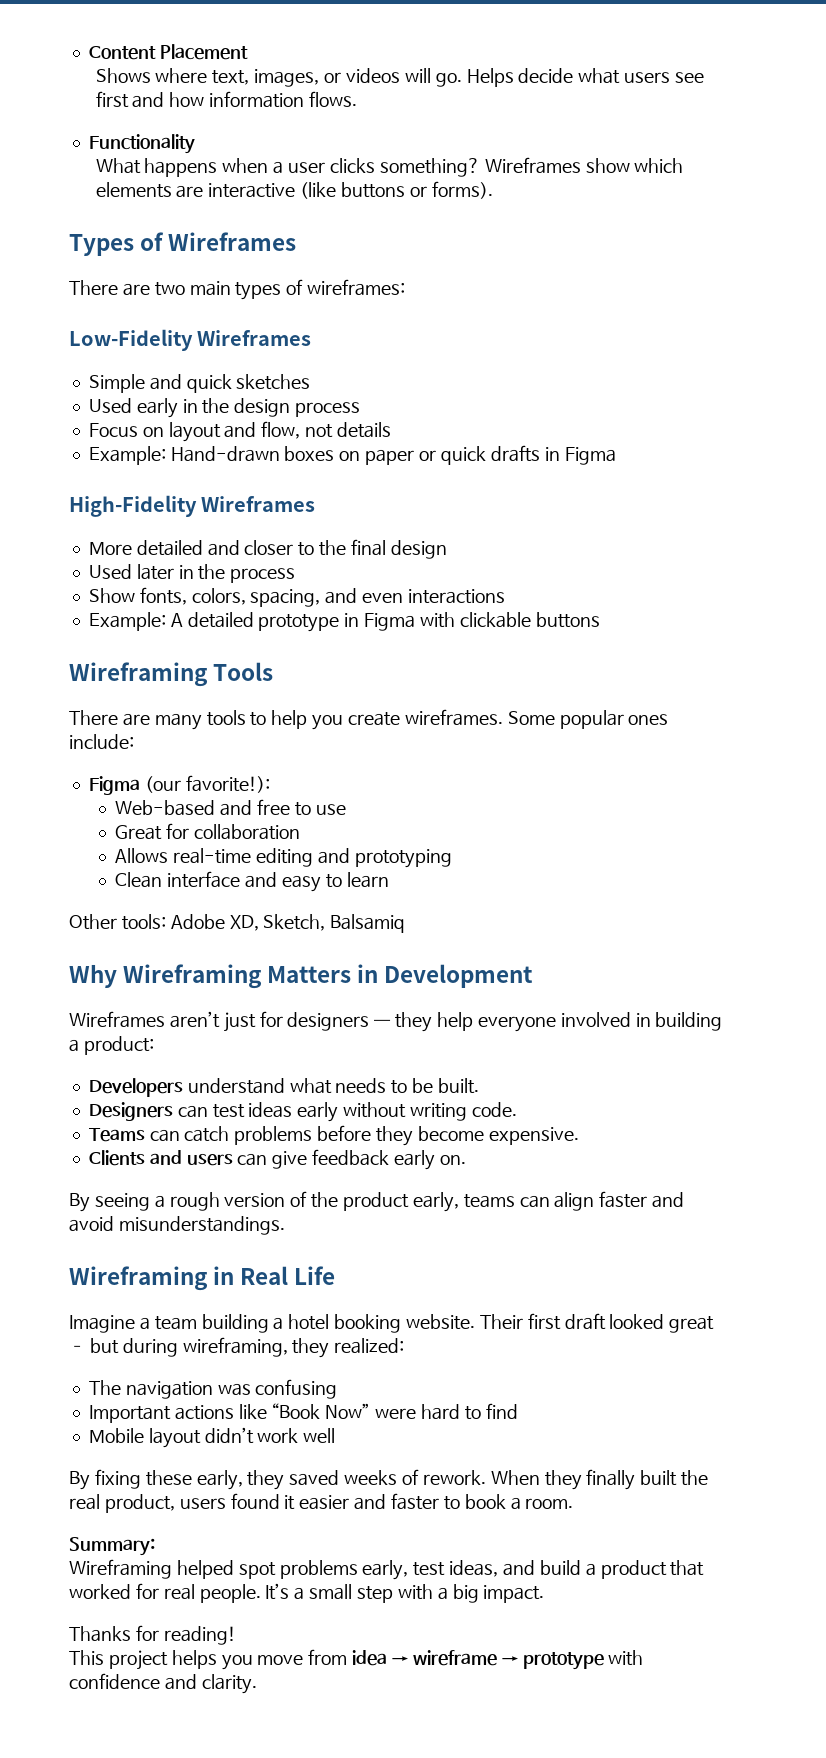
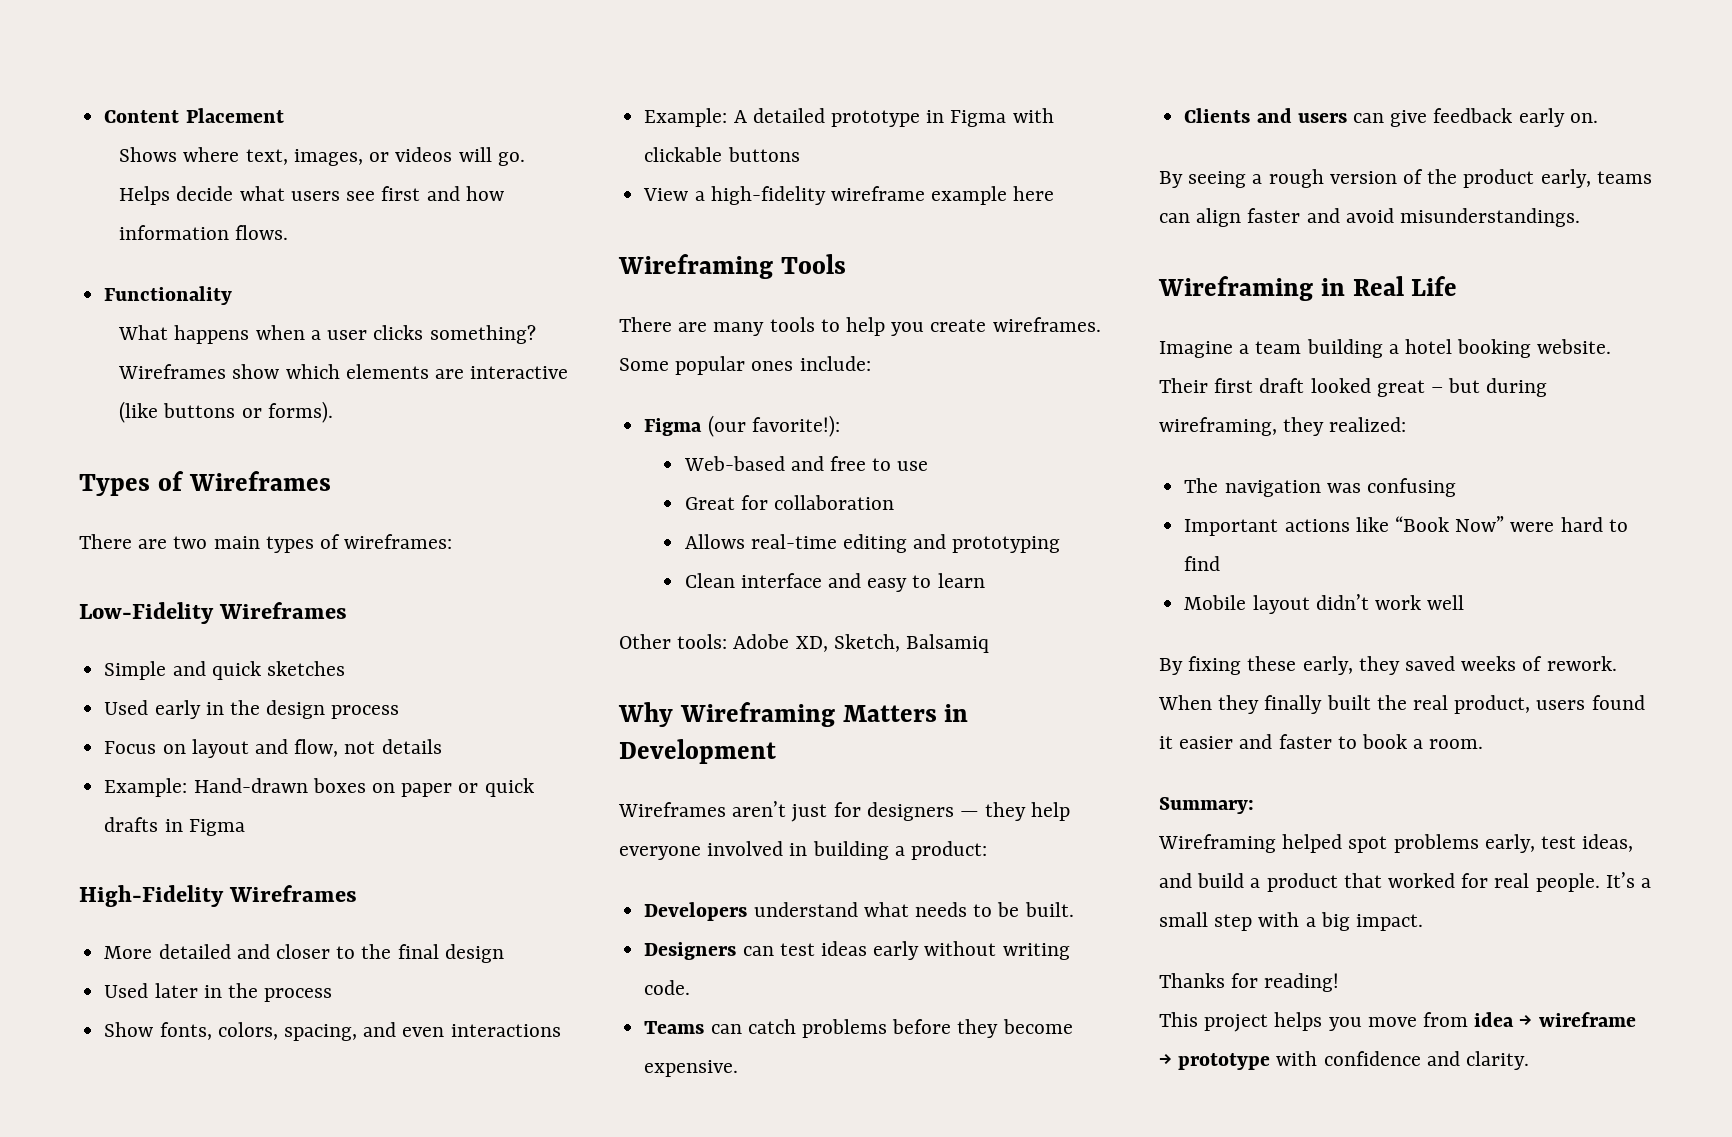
(600, 620) none -> [643,186,1055,205] // View a high-fidelity wireframe example here

